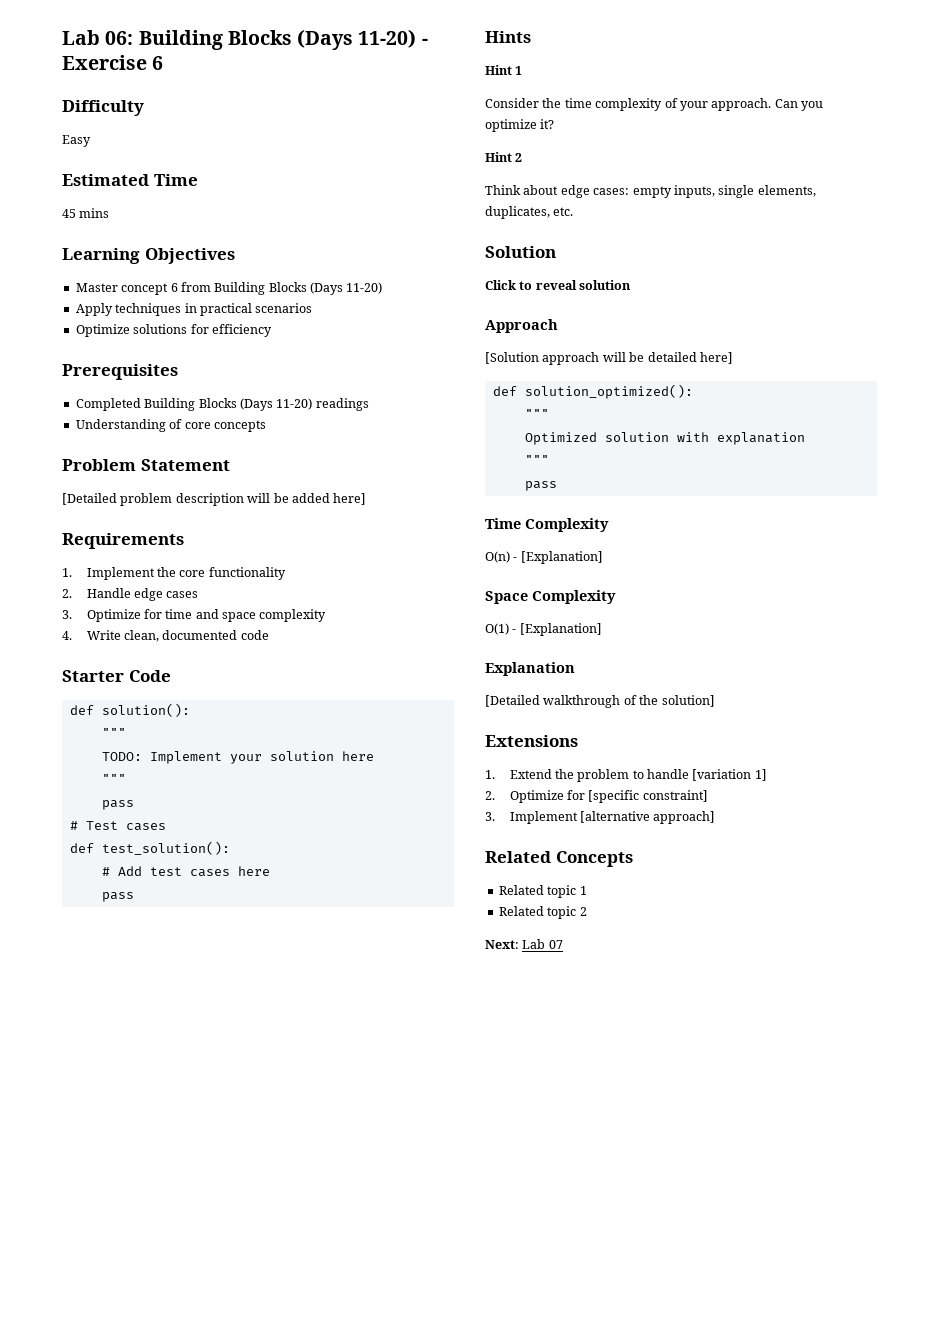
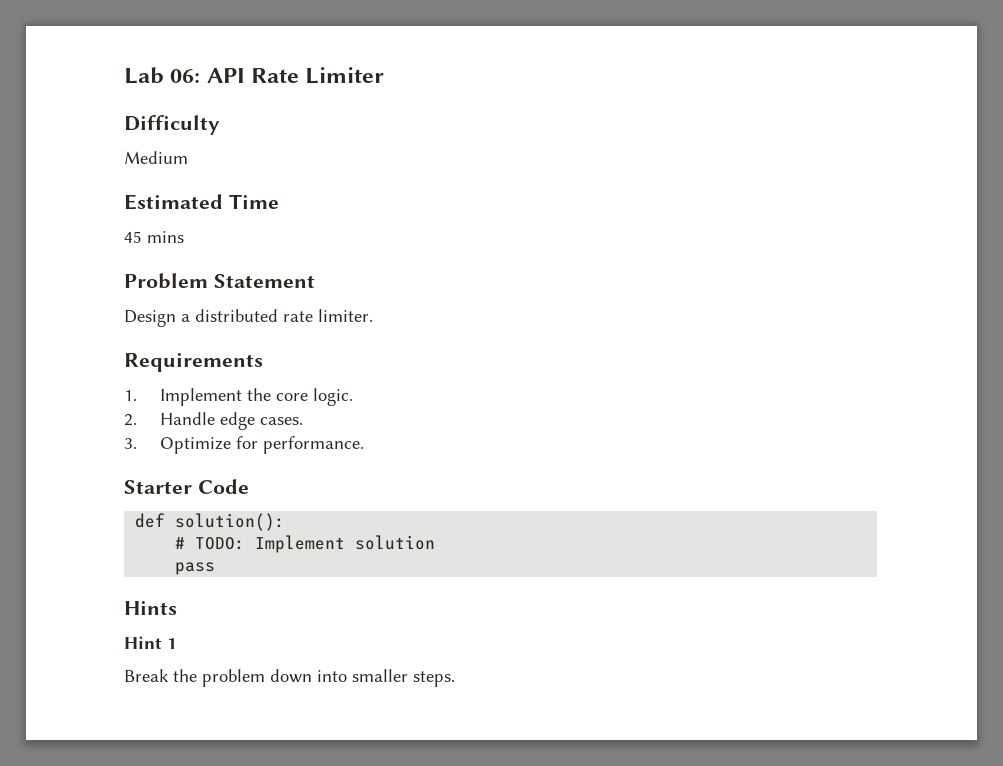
[138,29,428,50] [62,55,164,70] Building Blocks (Days 11-20) - Exercise 6 -> [206,67,385,84] API Rate Limiter
[62,135,91,147] Easy -> [124,151,188,164] Medium
[62,248,235,264] [75,282,383,295] [75,303,313,316] [75,324,272,337] [62,364,178,380] [75,398,369,411] [75,419,266,432] [62,459,230,471] [62,493,367,506] Learning Objectives // Master concept 6 from Building Blocks (Days 11-20) // Apply techniques in practical scenarios // Optimize solutions for efficiency // Prerequisites // Completed Building Blocks (Days 11-20) readings // Understanding of core concepts // Problem Statement // [Detailed problem description will be added here] -> [124,273,315,289] [124,309,373,327] Problem Statement // Design a distributed rate limiter.
[208,567,286,580] functionality -> [312,388,353,406] logic.
[166,591,199,598] cases -> [259,417,303,425] cases.
[165,609,327,622] [62,630,269,642] time and space complexity // 4. Write clean, documented code -> [262,436,364,454] performance.
[101,728,126,738] """ // -> [175,537,186,549] #
[229,751,374,764] [101,774,126,784] [101,800,134,810] [69,821,166,831] [69,841,230,855] [101,866,270,877] [101,892,134,902] [485,31,531,43] [485,65,523,75] [485,98,823,111] [485,119,555,132] [485,152,523,162] [485,185,816,198] [485,206,574,219] [485,246,556,258] [485,280,632,290] [485,319,558,333] [485,352,733,365] [492,384,693,399] [524,409,549,419] [524,432,805,445] [524,455,549,465] [524,481,557,491] [485,518,609,532] [485,551,603,564] [485,590,616,604] [485,623,602,636] [485,662,575,676] [485,695,715,708] [485,735,578,747] [485,769,767,782] [485,790,708,803] [485,811,716,824] [485,851,633,867] [498,885,587,898] [498,906,587,919] [485,939,563,949] your solution here // """ // pass // # Test cases // def test_solution(): // # Add test cases here // pass // Hints // Hint 1 // Consider the time complexity of your approach. Can you optimize it? // Hint 2 // Think about edge cases: empty inputs, single elements, duplicates, etc. // Solution // Click to reveal solution // Approach // [Solution approach will be detailed here] // def solution_optimized(): // """ // Optimized solution with explanation // """ // pass // Time Complexity // O(n) - [Explanation] // Space Complexity // O(1) - [Explanation] // Explanation // [Detailed walkthrough of the solution] // Extensions // 1. Extend the problem to handle [variation 1] // 2. Optimize for [specific constraint] // 3. Implement [alternative approach] // Related Concepts // Related topic 1 // Related topic 2 // Next: Lab 07 -> [355,535,436,550] [175,562,216,575] [124,601,177,615] [124,636,177,649] [124,669,455,687] solution // pass // Hints // Hint 1 // Break the problem down into smaller steps.

